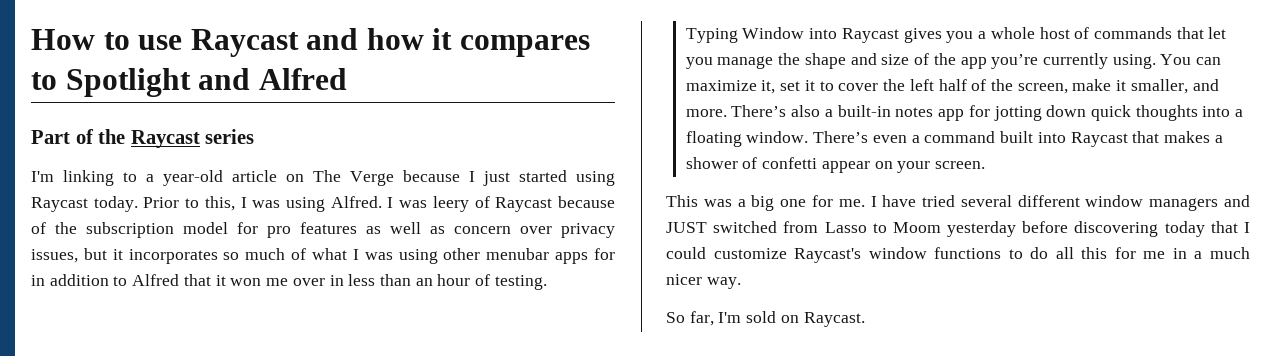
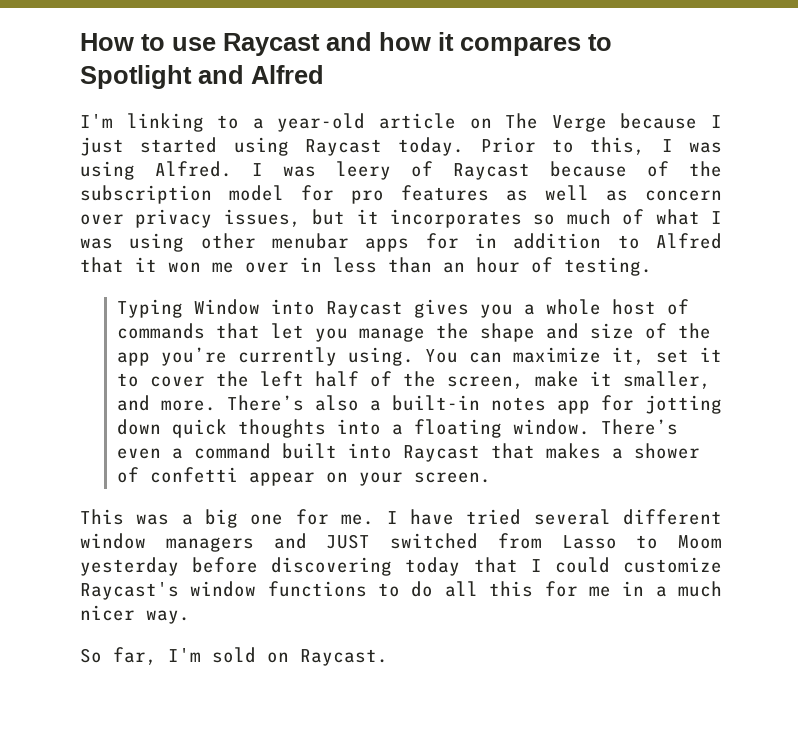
[31,129,255,148] // Part of the Raycast series -> (324, 74) none

